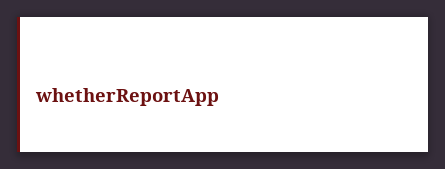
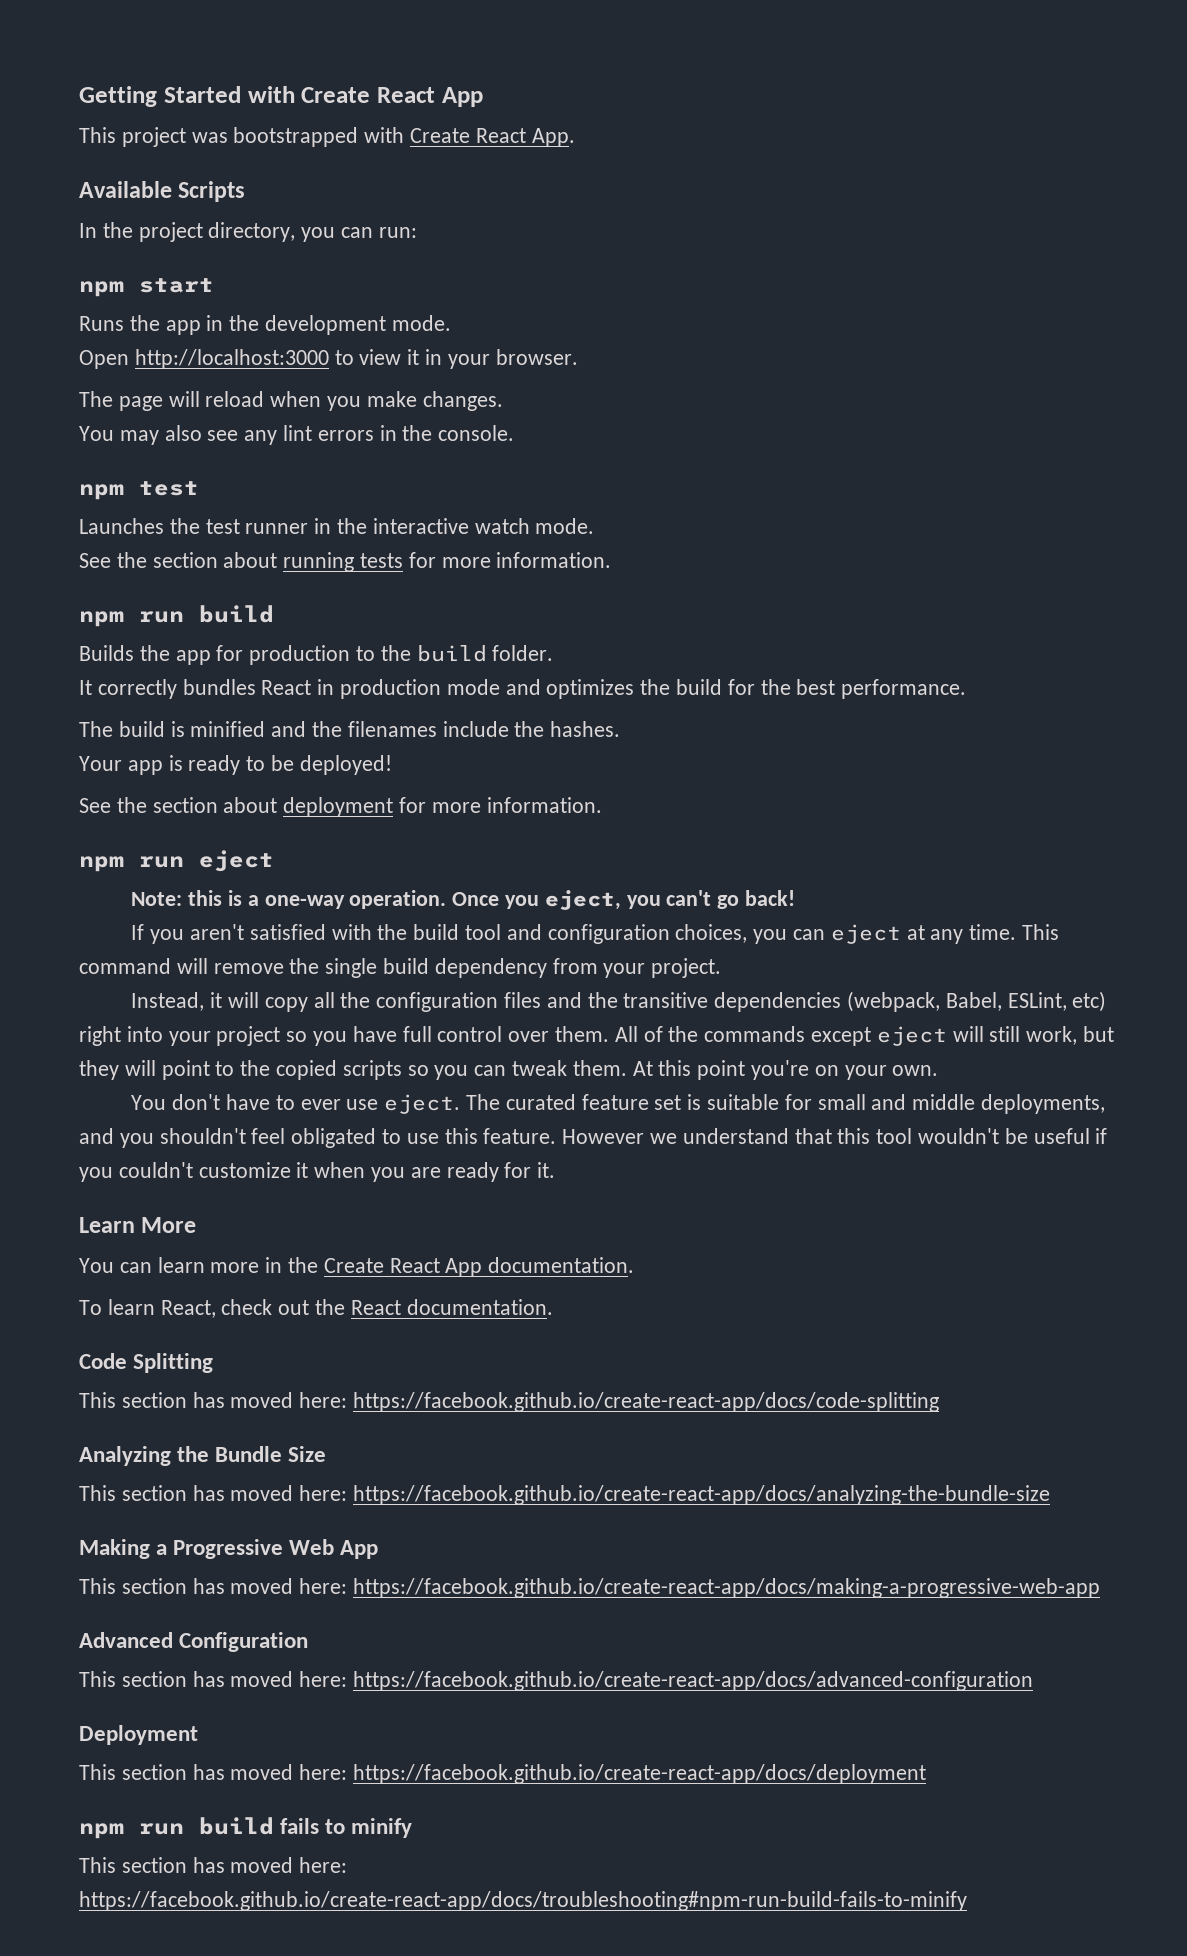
[35,88,219,106] whetherReportApp -> [79,86,483,107] [79,127,575,147] [79,181,246,202] [79,222,417,242] [79,278,214,297] [79,315,451,335] [79,349,578,369] [79,391,503,411] [79,425,515,445] [79,481,199,500] [79,518,595,534] [79,552,612,572] [79,605,274,627] [79,645,554,665] [79,679,967,699] [79,721,621,737] [79,755,392,775] [79,797,602,817] [79,850,274,872] [131,890,795,910] [131,924,1059,944] [79,958,722,978] [131,991,1107,1012] [79,1026,1115,1046] [79,1060,939,1080] [131,1094,1105,1114] [79,1128,1108,1148] [79,1162,556,1182] [79,1217,197,1233] [79,1257,635,1277] [79,1299,553,1318] [79,1353,214,1373] [79,1392,940,1412] [79,1446,327,1466] [79,1485,1051,1505] [79,1539,379,1559] [79,1578,1101,1598] [79,1632,309,1652] [79,1671,1034,1691] [79,1725,198,1745] [79,1764,927,1784] [79,1817,413,1839] [79,1857,348,1873] [79,1891,967,1911] Getting Started with Create React App // This project was bootstrapped with Create React App. // Available Scripts // In the project directory, you can run: // npm start // Runs the app in the development mode. // Open http://localhost:3000 to view it in your browser. // The page will reload when you make changes. // You may also see any lint errors in the console. // npm test // Launches the test runner in the interactive watch mode. // See the section about running tests for more information. // npm run build // Builds the app for production to the build folder. // It correctly bundles React in production mode and optimizes the build for the best performance. // The build is minified and the filenames include the hashes. // Your app is ready to be deployed! // See the section about deployment for more information. // npm run eject // Note: this is a one-way operation. Once you eject, you can't go back! // If you aren't satisfied with the build tool and configuration choices, you can eject at any time. This command will remove the single build dependency from your project. // Instead, it will copy all the configuration files and the transitive dependencies (webpack, Babel, ESLint, etc) right into your project so you have full control over them. All of the commands except eject will still work, but they will point to the copied scripts so you can tweak them. At this point you're on your own. // You don't have to ever use eject. The curated feature set is suitable for small and middle deployments, and you shouldn't feel obligated to use this feature. However we understand that this tool wouldn't be useful if you couldn't customize it when you are ready for it. // Learn More // You can learn more in the Create React App documentation. // To learn React, check out the React documentation. // Code Splitting // This section has moved here: https://facebook.github.io/create-react-app/docs/code-splitting // Analyzing the Bundle Size // This section has moved here: https://facebook.github.io/create-react-app/docs/analyzing-the-bundle-size // Making a Progressive Web App // This section has moved here: https://facebook.github.io/create-react-app/docs/making-a-progressive-web-app // Advanced Configuration // This section has moved here: https://facebook.github.io/create-react-app/docs/advanced-configuration // Deployment // This section has moved here: https://facebook.github.io/create-react-app/docs/deployment // npm run build fails to minify // This section has moved here: https://facebook.github.io/create-react-app/docs/troubleshooting#npm-run-build-fails-to-minify

